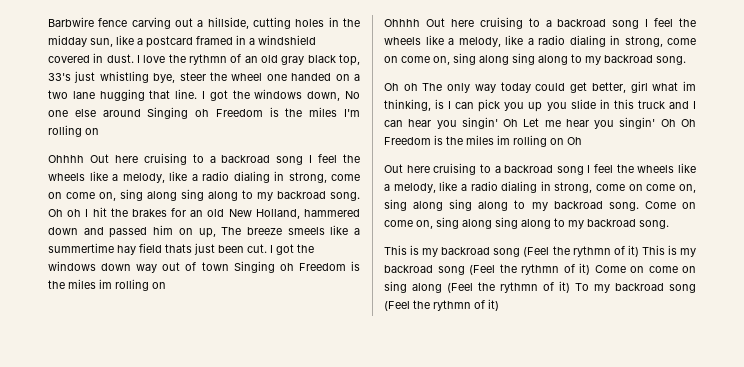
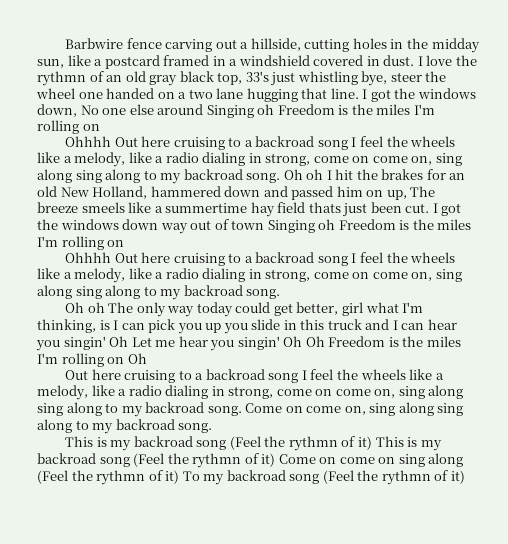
[99,279,112,289] im -> [37,236,58,247] I'm
[683,81,696,91] im -> [402,302,424,313] I'm
[497,135,510,145] im -> [37,353,58,364] I'm

